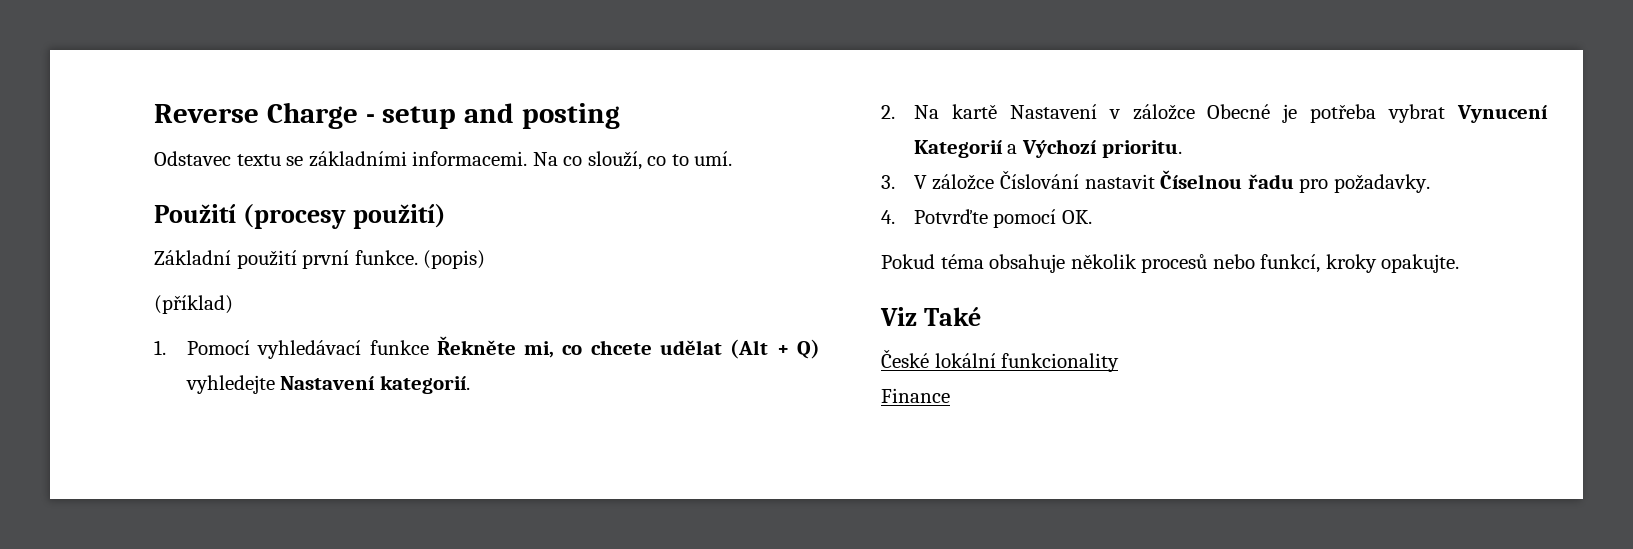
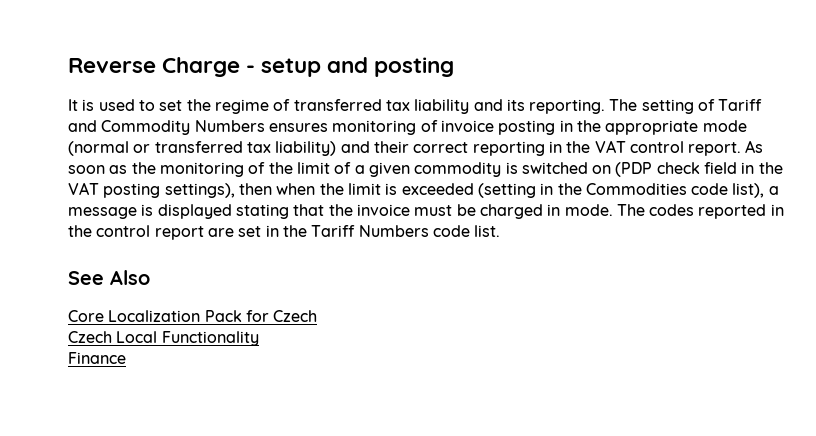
[154,151,733,170] [154,204,446,229] [154,250,486,269] [154,295,233,314] [154,336,820,359] [185,375,470,394] [881,104,1548,123] [913,139,1182,158] [881,170,1430,193] [881,209,1092,228] [881,254,1460,273] [880,307,981,326] [881,349,1120,372] Odstavec textu se základními informacemi. Na co slouží, co to umí. // Použití (procesy použití) // Základní použití první funkce. (popis) // (příklad) // 1. Pomocí vyhledávací funkce Řekněte mi, co chcete udělat (Alt + Q) vyhledejte Nastavení kategorií. // 2. Na kartě Nastavení v záložce Obecné je potřeba vybrat Vynucení Kategorií a Výchozí prioritu. // 3. V záložce Číslování nastavit Číselnou řadu pro požadavky. // 4. Potvrďte pomocí OK. // Pokud téma obsahuje několik procesů nebo funkcí, kroky opakujte. // Viz Také // České lokální funkcionality -> [68,99,763,114] [68,120,747,135] [68,140,764,156] [68,162,783,177] [68,182,779,198] [68,204,784,219] [68,225,501,240] [68,270,150,285] [68,310,318,322] [68,331,259,346] It is used to set the regime of transferred tax liability and its reporting. The setting of Tariff and Commodity Numbers ensures monitoring of invoice posting in the appropriate mode (normal or transferred tax liability) and their correct reporting in the VAT control report. As soon as the monitoring of the limit of a given commodity is switched on (PDP check field in the VAT posting settings), then when the limit is exceeded (setting in the Commodities code list), a message is displayed stating that the invoice must be charged in mode. The codes reported in the control report are set in the Tariff Numbers code list. // See Also // Core Localization Pack for Czech // Czech Local Functionality

